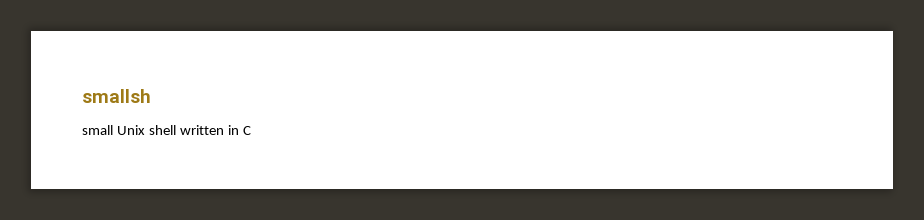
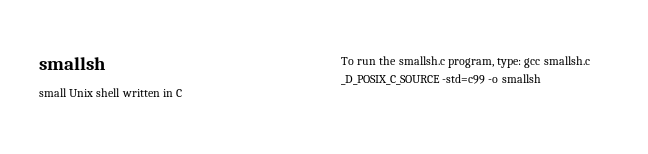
(251, 130) none -> [341,56,590,68] [341,74,541,85] // To run the smallsh.c program, type: gcc smallsh.c _D_POSIX_C_SOURCE -std=c99 -o smallsh

